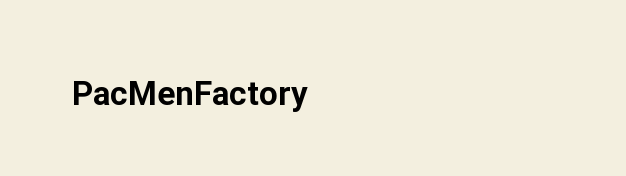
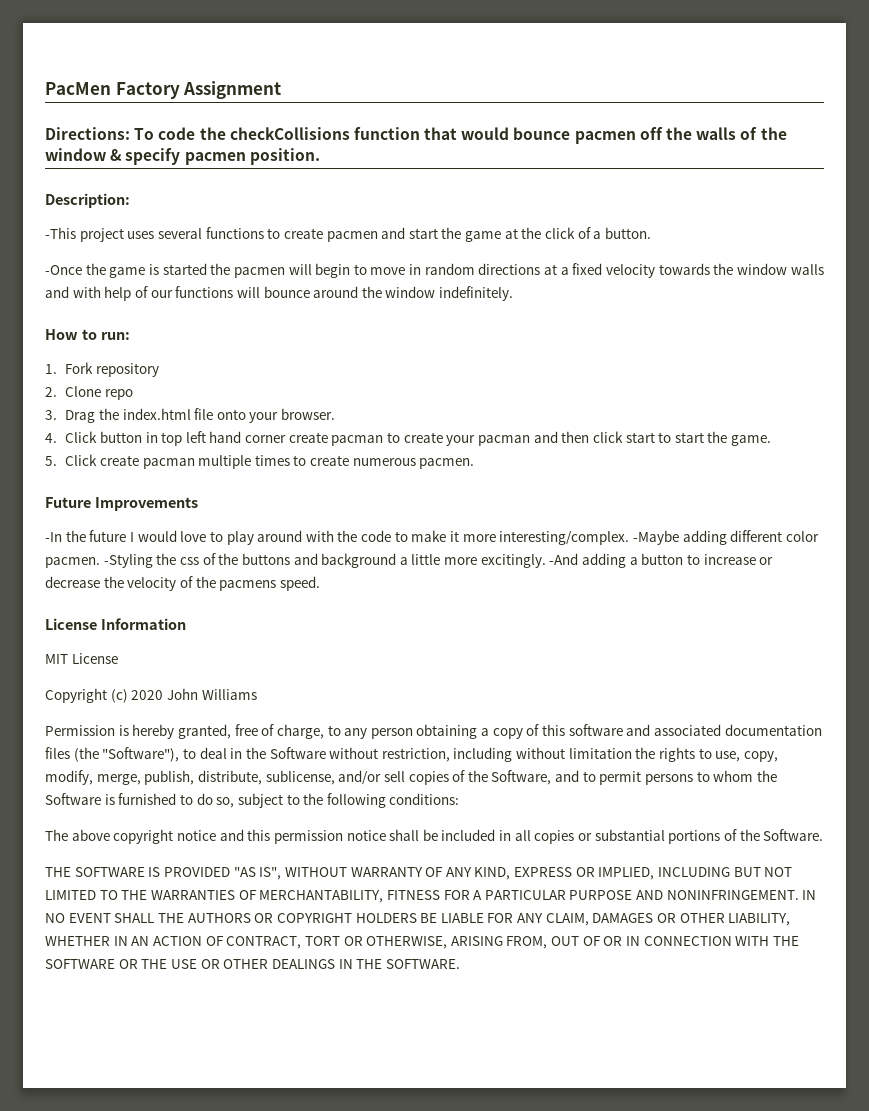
[72,81,308,112] PacMenFactory -> [45,81,282,99] [45,127,787,144] [45,148,320,165] [45,193,130,208] [45,227,651,242] [45,263,824,278] [45,286,514,301] [45,329,130,340] [45,362,159,377] [45,386,133,400] [45,408,336,423] [45,431,772,446] [45,454,475,469] [45,497,198,511] [45,530,819,545] [45,553,774,568] [45,576,320,591] [45,618,186,630] [45,653,118,664] [45,688,257,703] [45,724,822,739] [45,747,778,762] [45,770,777,785] [45,793,460,808] [45,829,824,844] [45,867,793,880] [45,890,817,903] [45,913,791,926] [45,936,799,949] [45,959,460,969] PacMen Factory Assignment // Directions: To code the checkCollisions function that would bounce pacmen off the walls of the window & specify pacmen position. // Description: // -This project uses several functions to create pacmen and start the game at the click of a button. // -Once the game is started the pacmen will begin to move in random directions at a fixed velocity towards the window walls and with help of our functions will bounce around the window indefinitely. // How to run: // 1. Fork repository // 2. Clone repo // 3. Drag the index.html file onto your browser. // 4. Click button in top left hand corner create pacman to create your pacman and then click start to start the game. // 5. Click create pacman multiple times to create numerous pacmen. // Future Improvements // -In the future I would love to play around with the code to make it more interesting/complex. -Maybe adding different color pacmen. -Styling the css of the buttons and background a little more excitingly. -And adding a button to increase or decrease the velocity of the pacmens speed. // License Information // MIT License // Copyright (c) 2020 John Williams // Permission is hereby granted, free of charge, to any person obtaining a copy of this software and associated documentation files (the "Software"), to deal in the Software without restriction, including without limitation the rights to use, copy, modify, merge, publish, distribute, sublicense, and/or sell copies of the Software, and to permit persons to whom the Software is furnished to do so, subject to the following conditions: // The above copyright notice and this permission notice shall be included in all copies or substantial portions of the Software. // THE SOFTWARE IS PROVIDED "AS IS", WITHOUT WARRANTY OF ANY KIND, EXPRESS OR IMPLIED, INCLUDING BUT NOT LIMITED TO THE WARRANTIES OF MERCHANTABILITY, FITNESS FOR A PARTICULAR PURPOSE AND NONINFRINGEMENT. IN NO EVENT SHALL THE AUTHORS OR COPYRIGHT HOLDERS BE LIABLE FOR ANY CLAIM, DAMAGES OR OTHER LIABILITY, WHETHER IN AN ACTION OF CONTRACT, TORT OR OTHERWISE, ARISING FROM, OUT OF OR IN CONNECTION WITH THE SOFTWARE OR THE USE OR OTHER DEALINGS IN THE SOFTWARE.

